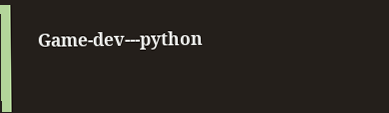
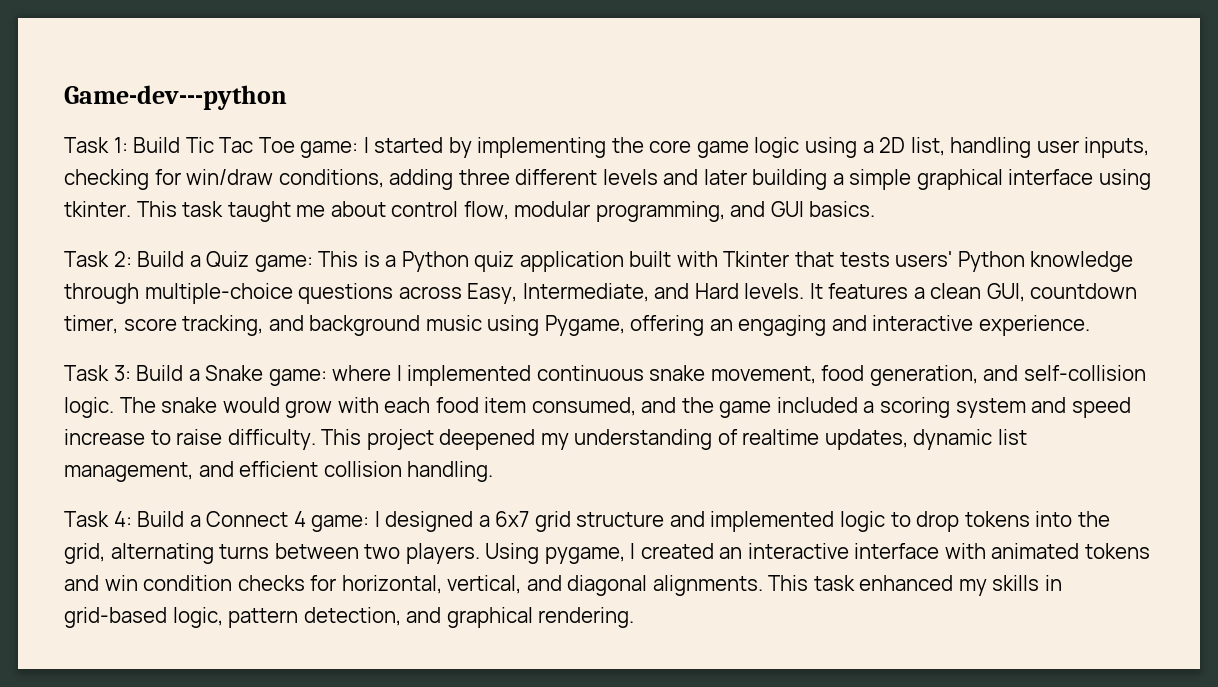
(203, 40) none -> [64,137,1150,158] [64,169,1152,190] [64,201,876,222] [64,251,1134,272] [64,283,1138,304] [64,315,1090,336] [64,365,1147,386] [64,397,1131,418] [64,429,1027,450] [64,461,494,482] [64,511,1110,532] [64,543,1151,564] [64,575,1063,596] [64,607,635,628] // Task 1: Build Tic Tac Toe game: I started by implementing the core game logic using a 2D list, handling user inputs, checking for win/draw conditions, adding three different levels and later building a simple graphical interface using tkinter. This task taught me about control flow, modular programming, and GUI basics. // Task 2: Build a Quiz game: This is a Python quiz application built with Tkinter that tests users' Python knowledge through multiple-choice questions across Easy, Intermediate, and Hard levels. It features a clean GUI, countdown timer, score tracking, and background music using Pygame, offering an engaging and interactive experience. // Task 3: Build a Snake game: where I implemented continuous snake movement, food generation, and self-collision logic. The snake would grow with each food item consumed, and the game included a scoring system and speed increase to raise difficulty. This project deepened my understanding of realtime updates, dynamic list management, and efficient collision handling. // Task 4: Build a Connect 4 game: I designed a 6x7 grid structure and implemented logic to drop tokens into the grid, alternating turns between two players. Using pygame, I created an interactive interface with animated tokens and win condition checks for horizontal, vertical, and diagonal alignments. This task enhanced my skills in grid-based logic, pattern detection, and graphical rendering.

